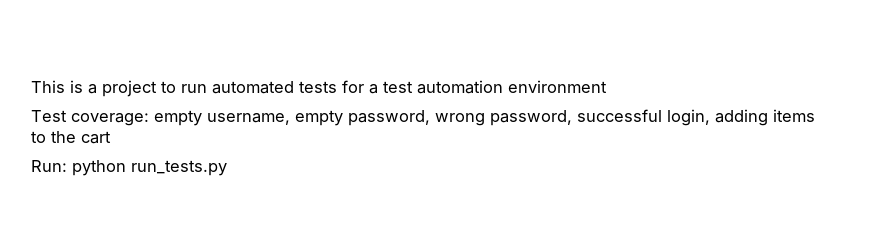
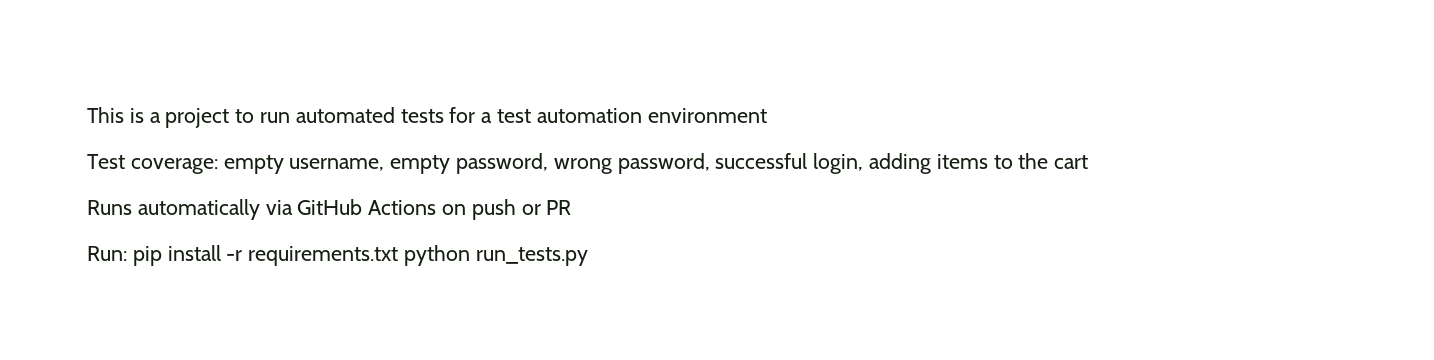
[31,160,67,172] Run: -> [87,199,572,220] [87,245,399,266] Runs automatically via GitHub Actions on push or PR // Run: pip install -r requirements.txt

